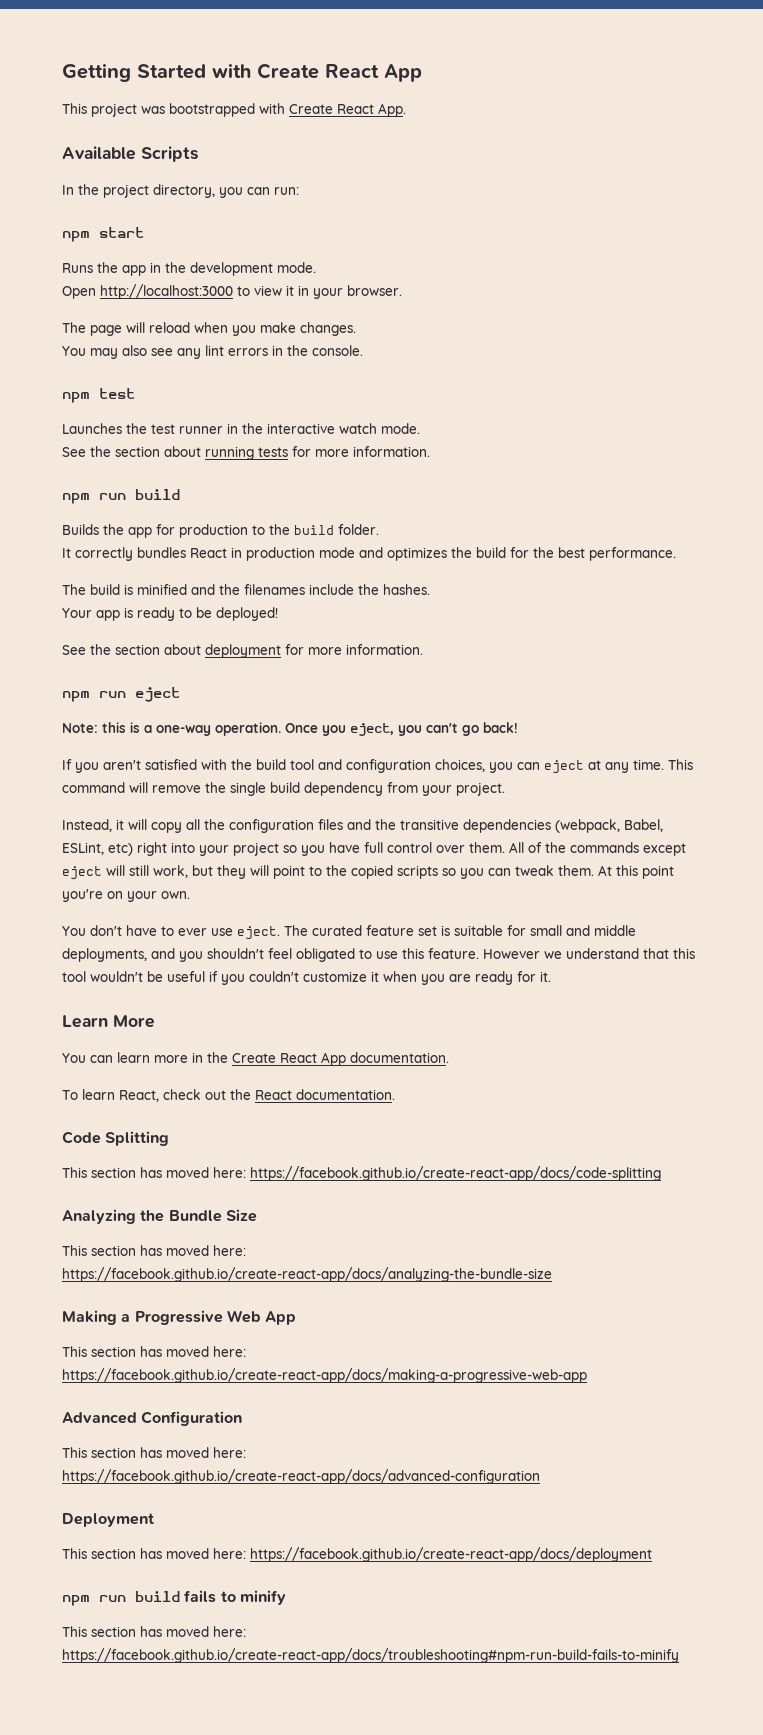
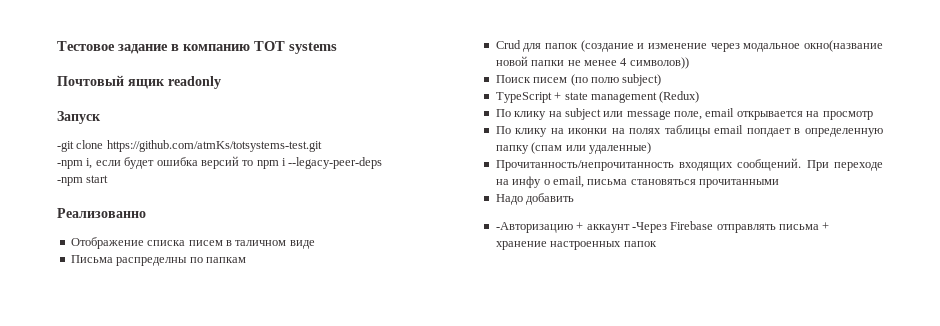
[62,63,422,82] [62,103,406,117] [62,146,198,162] [62,184,299,198] [62,227,144,242] [62,262,316,276] [62,284,402,299] [62,322,356,336] [62,345,363,359] [62,388,135,403] [62,423,420,434] [62,446,430,460] [62,489,180,504] [62,524,379,538] [62,547,676,561] [62,584,430,595] [62,607,278,621] [62,644,423,658] [62,687,180,702] [62,722,518,736] [62,759,693,774] [62,782,505,796] [62,819,663,833] [62,842,686,856] [62,865,674,880] [62,889,190,902] [62,925,636,940] [62,948,695,962] [62,971,551,985] [62,1015,155,1028] [62,1052,449,1066] [62,1089,395,1102] [62,1131,170,1146] [62,1166,661,1181] [62,1209,257,1224] [62,1245,246,1256] [62,1267,552,1282] [62,1310,297,1325] [62,1346,246,1357] [62,1368,587,1383] [62,1411,243,1426] [62,1447,246,1458] [62,1469,540,1484] [62,1513,154,1527] [62,1547,652,1562] [62,1590,286,1606] [62,1626,246,1637] [62,1648,679,1663] Getting Started with Create React App // This project was bootstrapped with Create React App. // Available Scripts // In the project directory, you can run: // npm start // Runs the app in the development mode. // Open http://localhost:3000 to view it in your browser. // The page will reload when you make changes. // You may also see any lint errors in the console. // npm test // Launches the test runner in the interactive watch mode. // See the section about running tests for more information. // npm run build // Builds the app for production to the build folder. // It correctly bundles React in production mode and optimizes the build for the best performance. // The build is minified and the filenames include the hashes. // Your app is ready to be deployed! // See the section about deployment for more information. // npm run eject // Note: this is a one-way operation. Once you eject, you can't go back! // If you aren't satisfied with the build tool and configuration choices, you can eject at any time. This command will remove the single build dependency from your project. // Instead, it will copy all the configuration files and the transitive dependencies (webpack, Babel, ESLint, etc) right into your project so you have full control over them. All of the commands except eject will still work, but they will point to the copied scripts so you can tweak them. At this point you're on your own. // You don't have to ever use eject. The curated feature set is suitable for small and middle deployments, and you shouldn't feel obligated to use this feature. However we understand that this tool wouldn't be useful if you couldn't customize it when you are ready for it. // Learn More // You can learn more in the Create React App documentation. // To learn React, check out the React documentation. // Code Splitting // This section has moved here: https://facebook.github.io/create-react-app/docs/code-splitting // Analyzing the Bundle Size // This section has moved here: https://facebook.github.io/create-react-app/docs/analyzing-the-bundle-size // Making a Progressive Web App // This section has moved here: https://facebook.github.io/create-react-app/docs/making-a-progressive-web-app // Advanced Configuration // This section has moved here: https://facebook.github.io/create-react-app/docs/advanced-configuration // Deployment // This section has moved here: https://facebook.github.io/create-react-app/docs/deployment // npm run build fails to minify // This section has moved here: https://facebook.github.io/create-react-app/docs/troubleshooting#npm-run-build-fails-to-minify -> [57,41,337,54] [57,75,221,89] [57,111,101,124] [57,140,322,152] [57,156,383,169] [57,175,109,186] [57,208,146,218] [70,237,315,249] [70,255,246,266] [495,40,883,52] [495,56,689,69] [495,74,662,86] [495,91,700,103] [495,108,873,120] [495,125,883,137] [495,142,651,154] [495,158,883,171] [495,176,779,188] [495,193,575,205] [495,221,830,233] [495,241,657,250] Тестовое задание в компанию TOT systems // Почтовый ящик readonly // Запуск // -git clone https://github.com/atmKs/totsystems-test.git // -npm i, если будет ошибка версий то npm i --legacy-peer-deps // -npm start // Реализованно // Отображение списка писем в таличном виде // Письма распределны по папкам // Crud для папок (создание и изменение через модальное окно(название новой папки не менее 4 символов)) // Поиск писем (по полю subject) // TypeScript + state management (Redux) // По клику на subject или message поле, email открывается на просмотр // По клику на иконки на полях таблицы email попдает в определенную папку (спам или удаленные) // Прочитанность/непрочитанность входящих сообщений. При переходе на инфу о email, письма становяться прочитанными // Надо добавить // -Авторизацию + аккаунт -Через Firebase отправлять письма + хранение настроенных папок

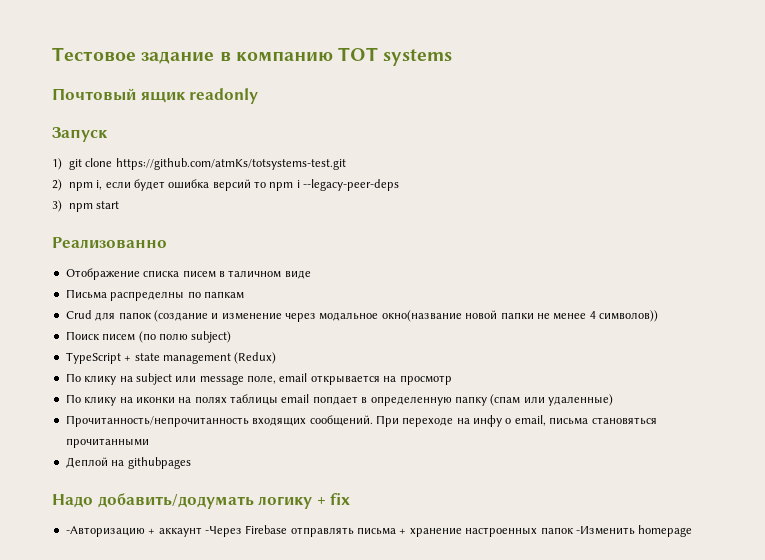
[57,141,74,152] -git -> [52,158,82,170] 1) git
[57,160,83,169] -npm -> [52,179,93,191] 2) npm
[57,177,83,186] -npm -> [52,200,93,212] 3) npm
[495,193,575,205] Надо добавить -> [65,457,191,469] [52,493,351,509] Деплой на githubpages // Надо добавить/додумать логику + fix
(657, 244) none -> [575,525,693,537] -Изменить homepage

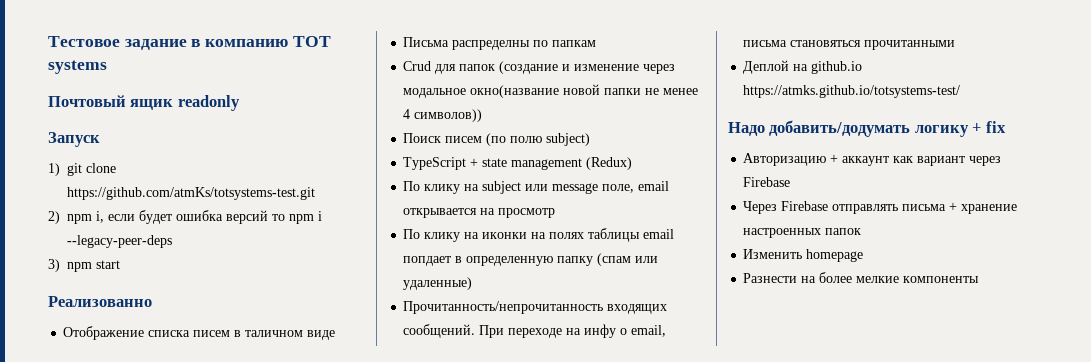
[127,457,191,469] githubpages -> [811,61,863,74] [743,85,961,98] github.io https://atmks.github.io/totsystems-test/
[65,526,145,537] -Авторизацию -> [743,153,827,166] Авторизацию
[204,526,242,537] -Через -> [893,156,1002,166] [743,177,791,187] [743,201,778,214] как вариант через Firebase // Через
[575,526,635,535] -Изменить -> [743,249,803,259] // Изменить
(693, 531) none -> [743,272,980,283] // Разнести на более мелкие компоненты

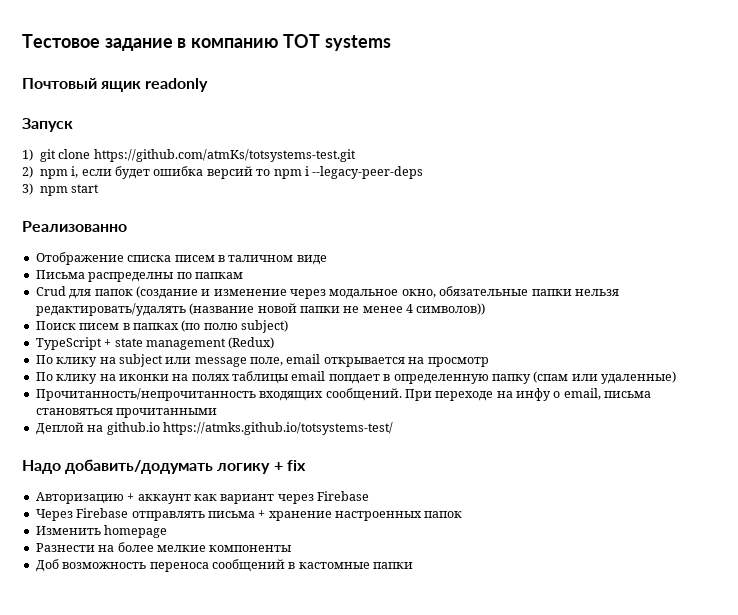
[470,85,560,98] окно(название -> [401,286,619,298] [35,303,255,316] окно, обязательные папки нельзя редактировать/удалять (название
(483, 139) none -> [122,323,179,330] в папках
(980, 279) none -> [35,559,413,572] // Доб возможность переноса сообщений в кастомные папки

